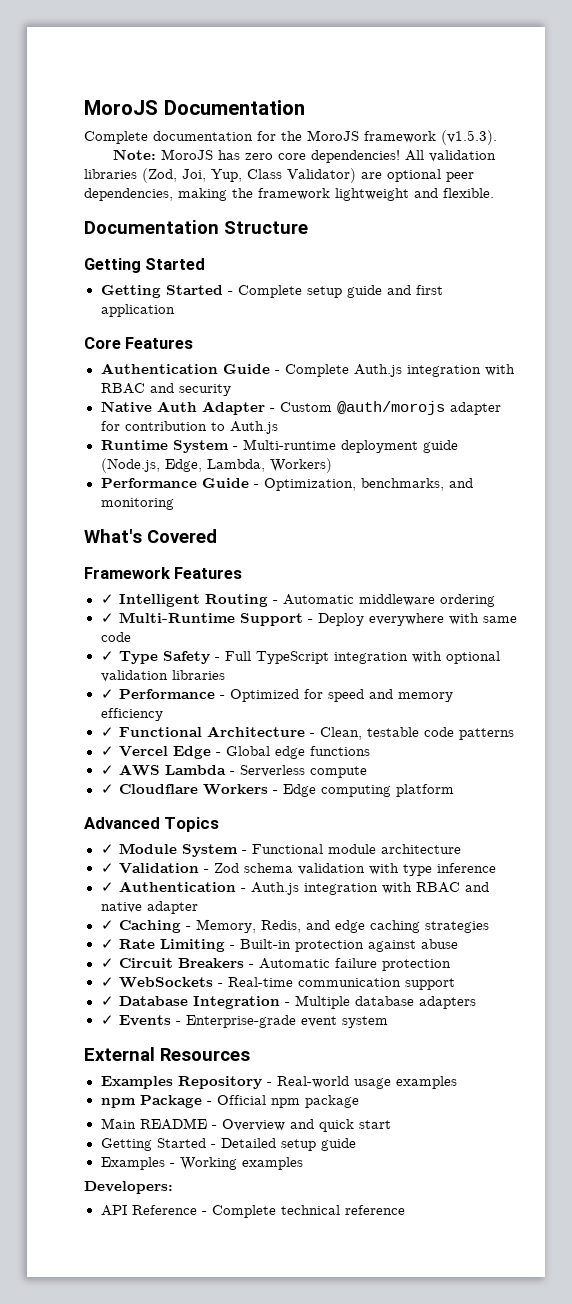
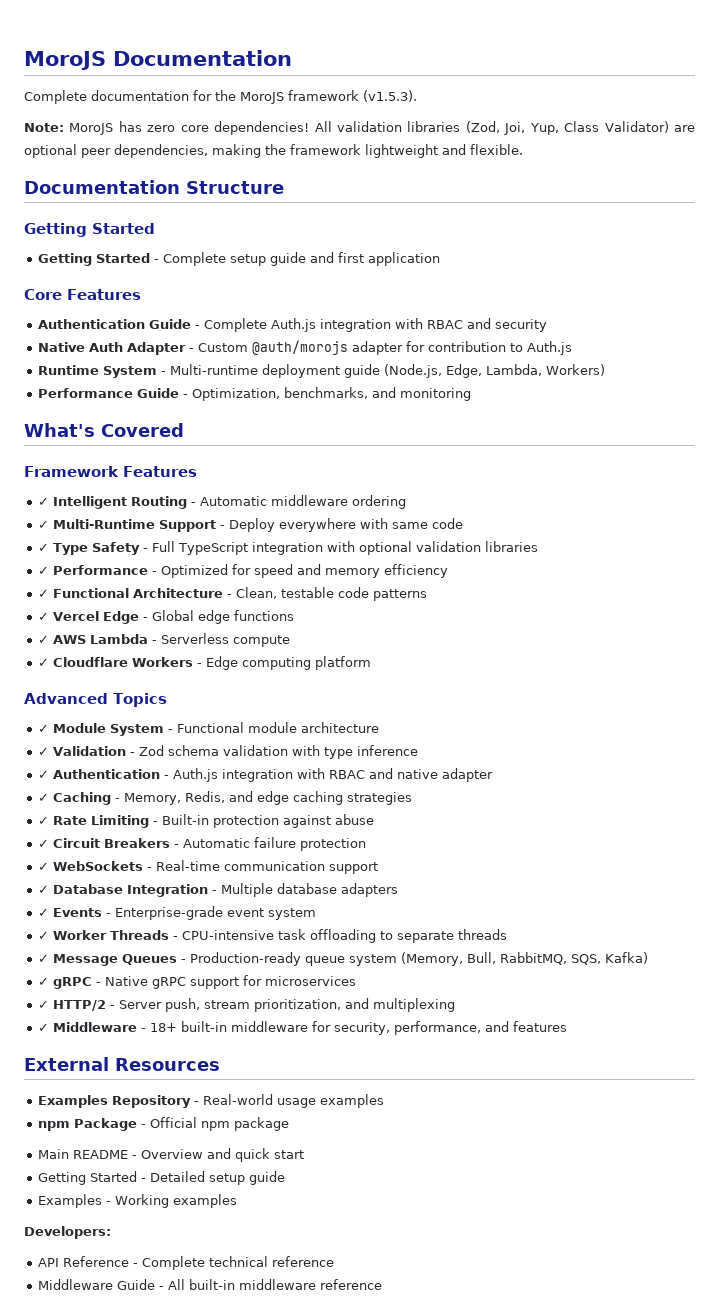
(388, 1022) none -> [38,929,508,943] [38,952,649,966] [38,975,357,989] [38,998,456,1012] [38,1021,568,1035] // ✓ Worker Threads - CPU-intensive task offloading to separate threads // ✓ Message Queues - Production-ready queue system (Memory, Bull, RabbitMQ, SQS, Kafka) // ✓ gRPC - Native gRPC support for microservices // ✓ HTTP/2 - Server push, stream prioritization, and multiplexing // ✓ Middleware - 18+ built-in middleware for security, performance, and features
(405, 1210) none -> [38,1279,383,1290] // Middleware Guide - All built-in middleware reference

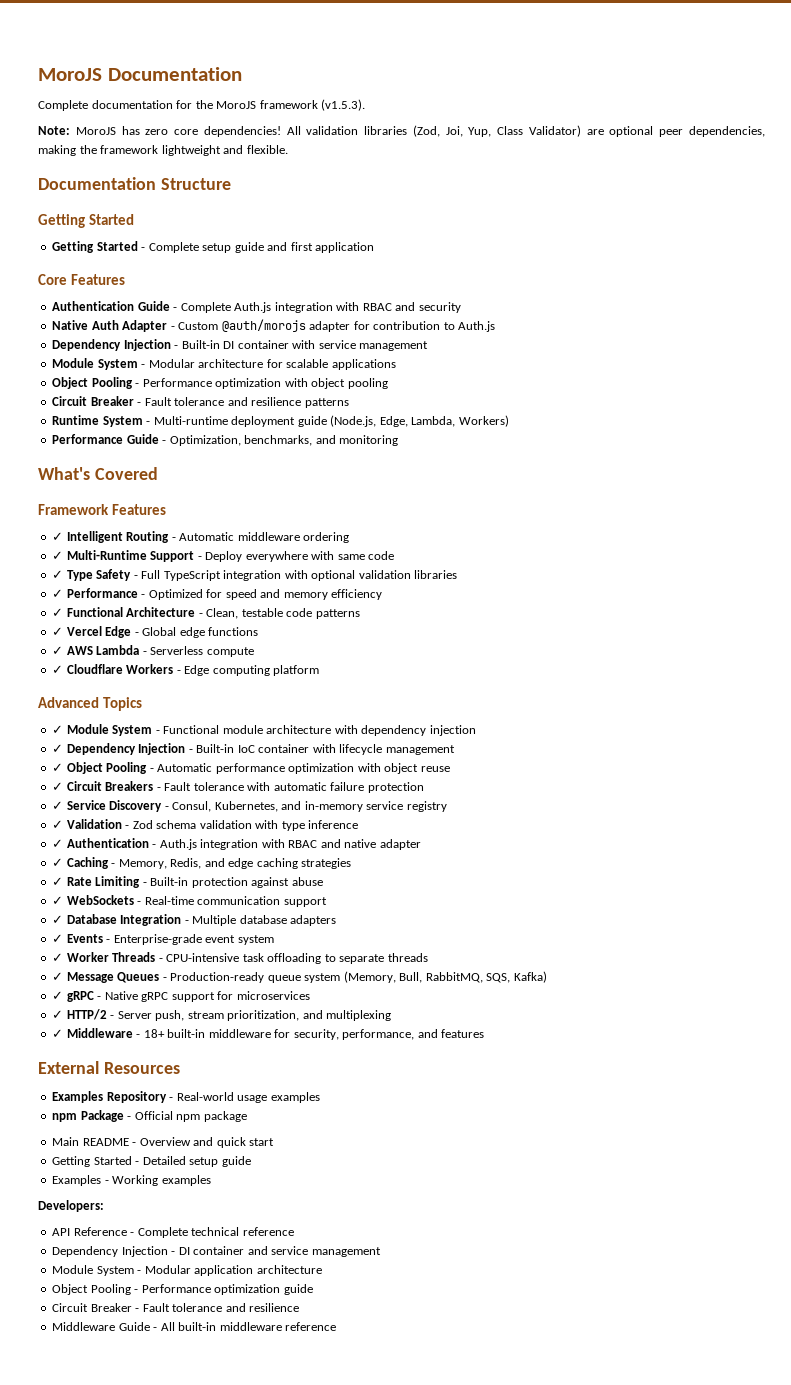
(573, 348) none -> [52,339,429,351] [52,358,396,370] [52,377,388,389] [52,396,349,408] // Dependency Injection - Built-in DI container with service management // Module System - Modular architecture for scalable applications // Object Pooling - Performance optimization with object pooling // Circuit Breaker - Fault tolerance and resilience patterns
(380, 727) none -> [334,725,476,736] [52,743,455,755] [52,762,450,774] [52,781,424,793] [52,800,447,812] with dependency injection // ✓ Dependency Injection - Built-in IoC container with lifecycle management // ✓ Object Pooling - Automatic performance optimization with object reuse // ✓ Circuit Breakers - Fault tolerance with automatic failure protection // ✓ Service Discovery - Consul, Kubernetes, and in-memory service registry
[38,837,367,851] // ✓ Circuit Breakers - Automatic failure protection -> (323, 881) none
(335, 1261) none -> [52,1246,381,1257] [52,1265,322,1276] [52,1284,313,1295] [52,1303,300,1312] // Dependency Injection - DI container and service management // Module System - Modular application architecture // Object Pooling - Performance optimization guide // Circuit Breaker - Fault tolerance and resilience

